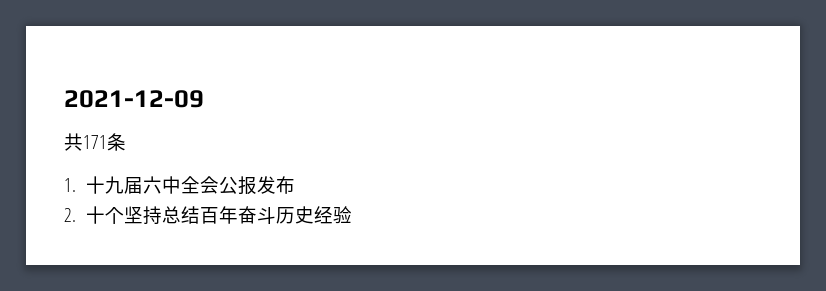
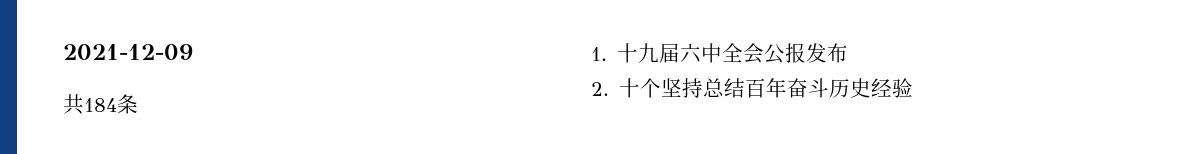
[83,135,107,149] 171 -> [84,98,117,112] 184

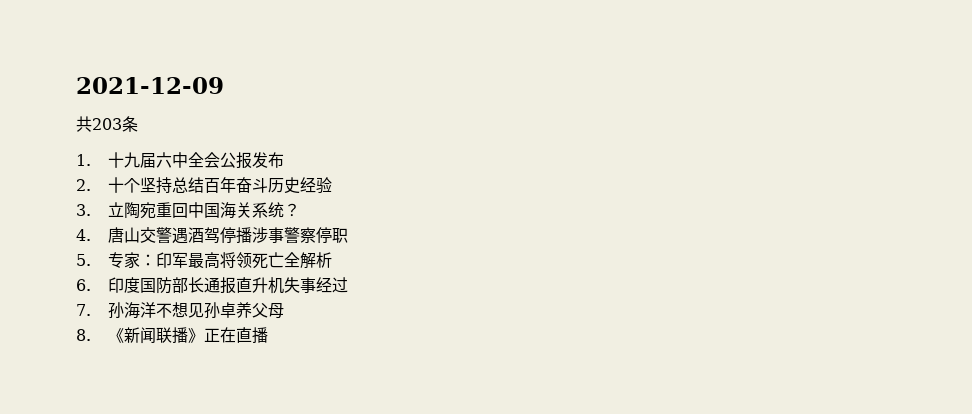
[84,98,117,112] 184 -> [92,118,122,130] 203
(914, 88) none -> [76,202,300,219] [76,227,348,244] [76,252,332,269] [76,277,348,294] [76,302,284,319] [76,327,268,344] // 3.立陶宛重回中国海关系统？ // 4.唐山交警遇酒驾停播涉事警察停职 // 5.专家：印军最高将领死亡全解析 // 6.印度国防部长通报直升机失事经过 // 7.孙海洋不想见孙卓养父母 // 8.《新闻联播》正在直播

